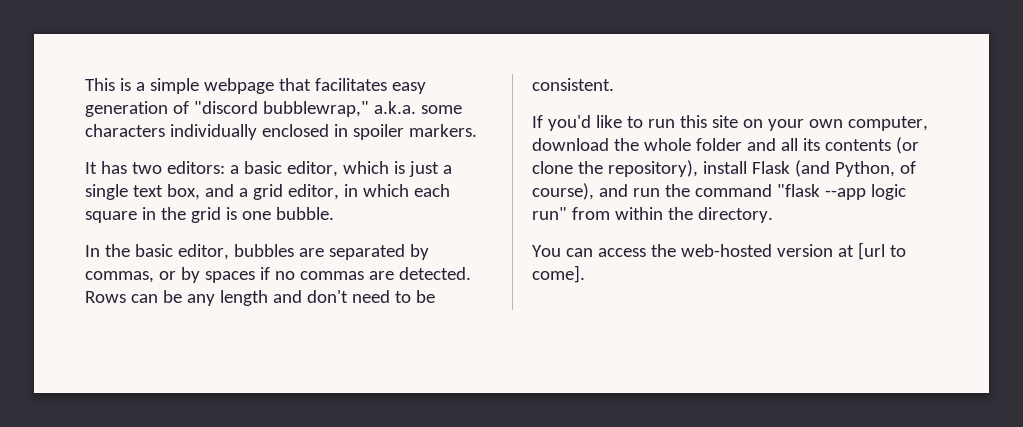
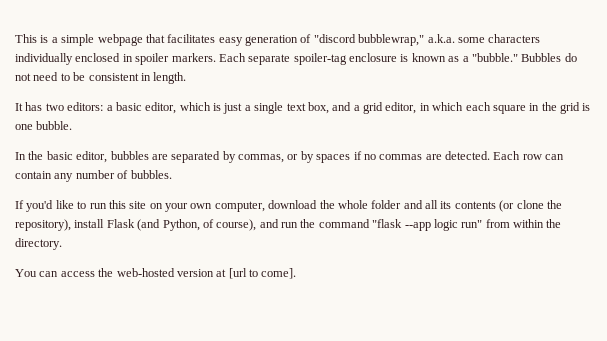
(477, 130) none -> [218,53,577,65] [15,72,187,84] Each separate spoiler-tag enclosure is known as a "bubble." Bubbles do not need to be consistent in length.
[85,290,435,306] [532,78,614,91] Rows can be any length and don't need to be consistent. -> [493,151,565,160] [15,170,172,182] Each row can contain any number of bubbles.

